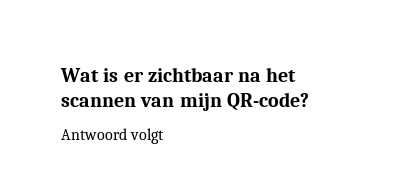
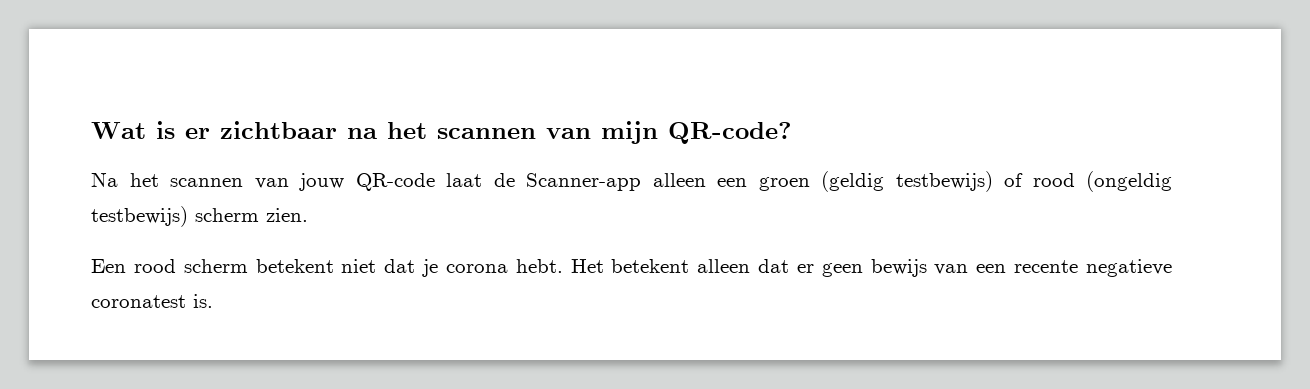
[61,128,165,144] Antwoord volgt -> [91,171,1172,192] [91,206,308,227] [91,259,1173,277] [91,294,213,308] Na het scannen van jouw QR-code laat de Scanner-app alleen een groen (geldig testbewijs) of rood (ongeldig testbewijs) scherm zien. // Een rood scherm betekent niet dat je corona hebt. Het betekent alleen dat er geen bewijs van een recente negatieve coronatest is.

